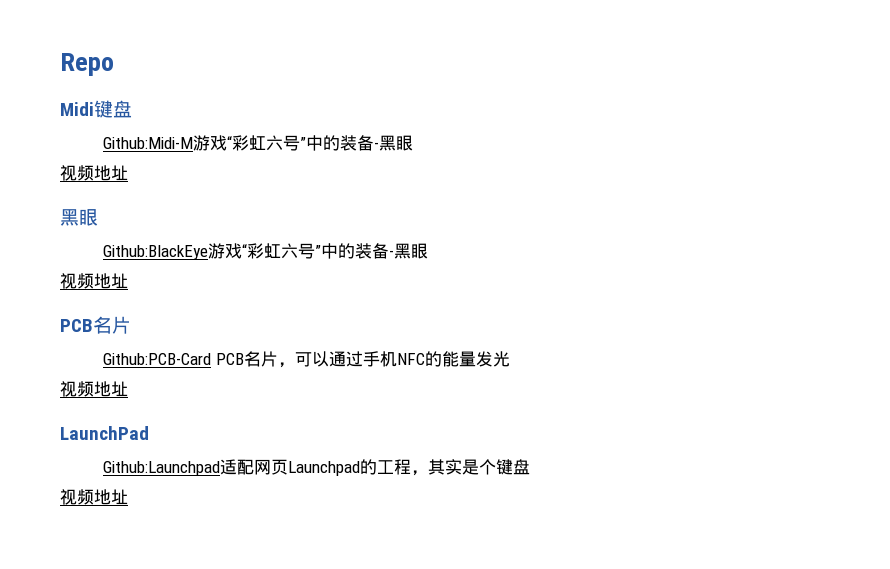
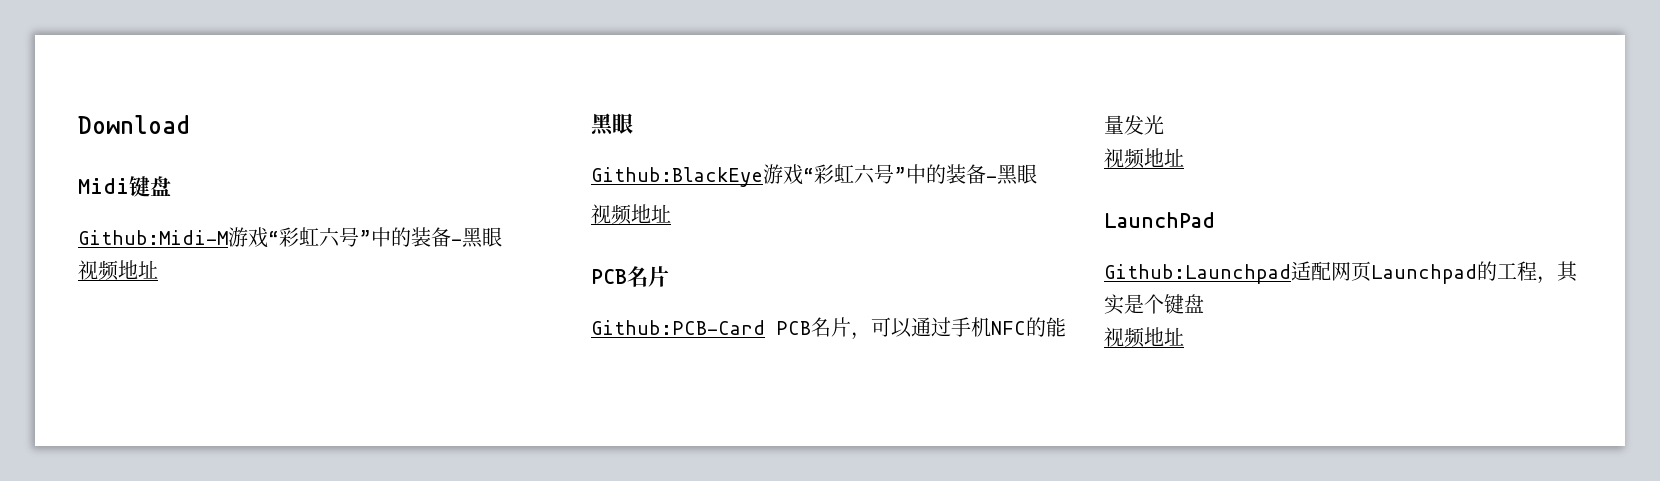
[60,53,114,76] Repo -> [78,115,190,134] Download

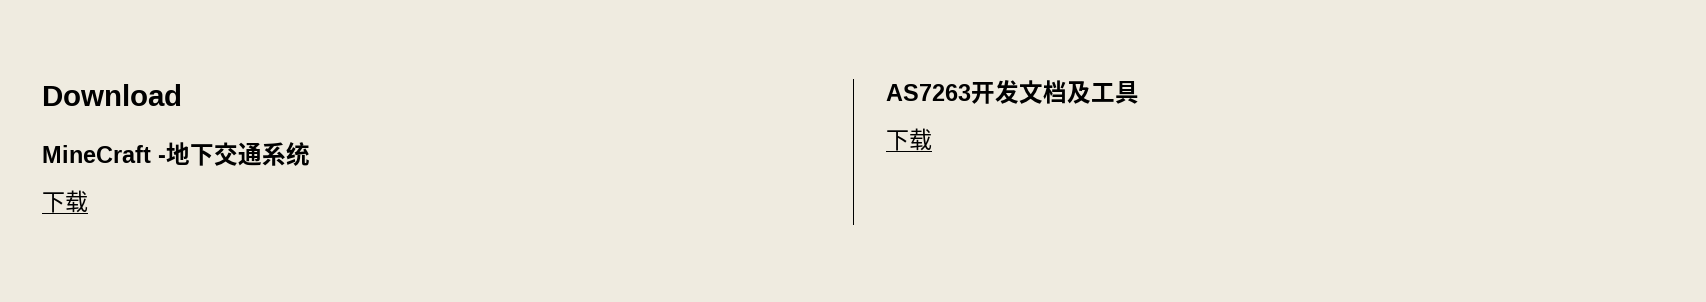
[78,176,171,197] [78,227,502,248] [78,260,158,281] [591,113,633,136] [591,164,1037,187] [591,204,671,225] [591,266,669,287] [591,317,1066,340] [1104,115,1164,135] [1104,148,1184,169] [1104,212,1215,228] [1104,261,1578,284] [1104,294,1204,315] [1104,327,1184,348] Midi键盘 // Github:Midi-M游戏“彩虹六号”中的装备-黑眼 // 视频地址 // 黑眼 // Github:BlackEye游戏“彩虹六号”中的装备-黑眼 // 视频地址 // PCB名片 // Github:PCB-Card PCB名片，可以通过手机NFC的能量发光 // 视频地址 // LaunchPad // Github:Launchpad适配网页Launchpad的工程，其实是个键盘 // 视频地址 -> [42,142,310,166] [42,190,88,213] [886,80,1139,104] [886,128,932,151] MineCraft -地下交通系统 // 下载 // AS7263开发文档及工具 // 下载

